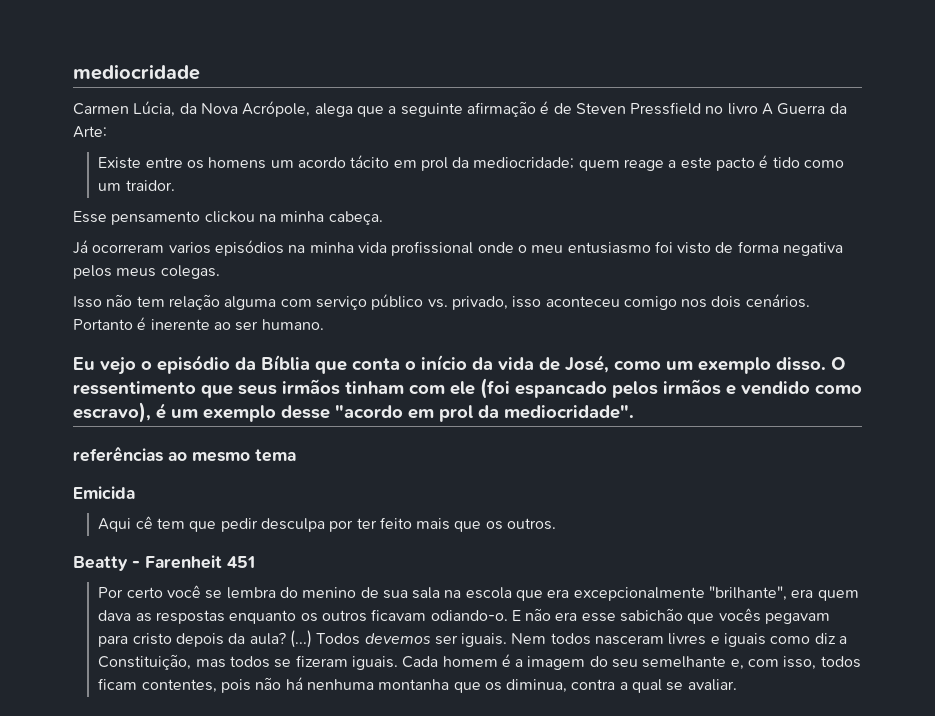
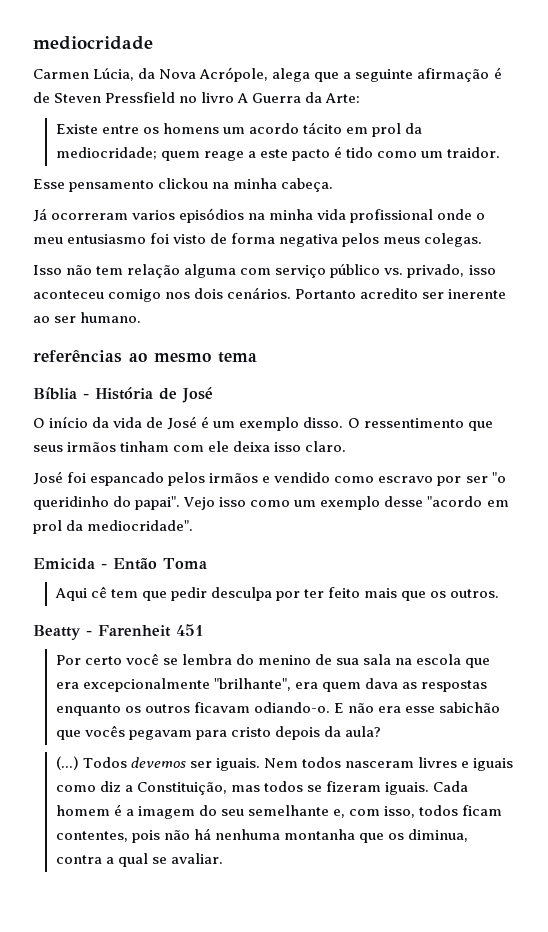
[137,317,147,330] é -> [360,288,445,299] acredito ser
[73,355,416,375] Eu vejo o episódio da Bíblia que conta o -> [33,350,257,363] [33,387,213,403] [33,418,45,428] referências ao mesmo tema // Bíblia - História de José // O
[565,355,661,373] José, como -> [167,416,210,430] José é
[480,378,510,399] (foi -> [233,441,347,452] [33,471,87,485] deixa isso claro. // José foi
[73,402,166,423] escravo), é -> [378,472,506,486] [33,496,291,510] escravo por ser "o queridinho do papai". Vejo isso como
[73,447,296,462] [73,486,135,499] referências ao mesmo tema // Emicida -> [33,557,207,570] Emicida - Então Toma
(286, 638) none -> (381, 731) //

